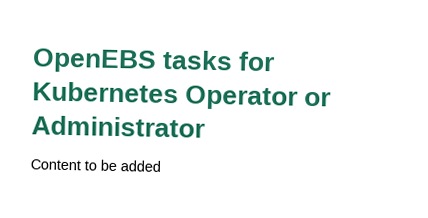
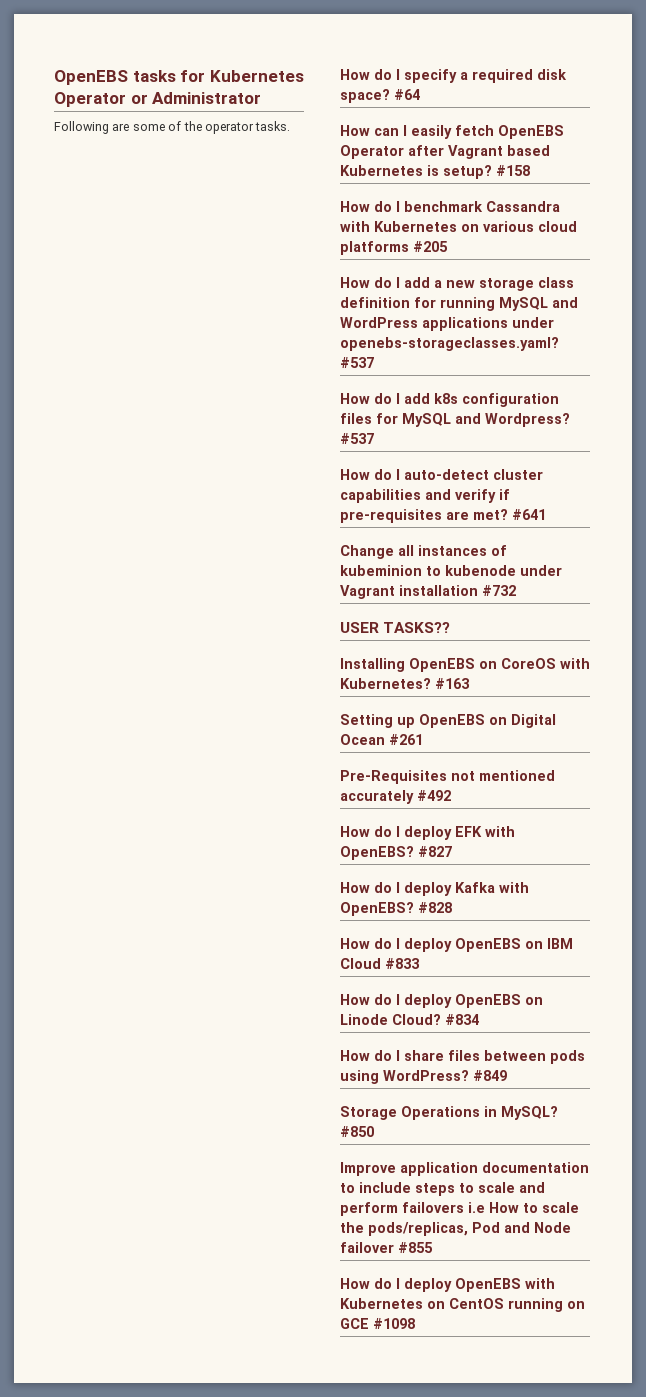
[30,159,161,172] Content to be added -> [54,121,291,134] [340,69,567,83] [340,89,420,103] [340,125,564,139] [340,145,550,159] [340,165,530,179] [340,201,560,212] [340,221,577,232] [340,241,448,255] [340,277,574,291] [340,297,578,311] [340,317,554,331] [340,337,559,351] [340,357,374,368] [340,393,559,407] [340,413,570,427] [340,433,374,444] [340,469,543,480] [340,489,510,503] [340,509,546,523] [340,545,507,559] [340,565,562,576] [340,585,516,599] [340,622,451,633] [340,658,590,672] [340,678,470,689] [340,714,556,728] [340,734,423,745] [340,770,555,784] [340,790,451,804] [340,826,515,840] [340,846,452,860] [340,882,529,896] [340,902,452,916] [340,938,573,952] [340,958,420,969] [340,994,543,1008] [340,1014,479,1025] [340,1050,585,1064] [340,1070,507,1084] [340,1106,558,1120] [340,1126,374,1137] [340,1162,589,1176] [340,1182,545,1196] [340,1202,579,1216] [340,1222,571,1236] [340,1242,433,1253] [340,1278,555,1292] [340,1298,585,1312] [340,1318,415,1329] Following are some of the operator tasks. // How do I specify a required disk space? #64 // How can I easily fetch OpenEBS Operator after Vagrant based Kubernetes is setup? #158 // How do I benchmark Cassandra with Kubernetes on various cloud platforms #205 // How do I add a new storage class definition for running MySQL and WordPress applications under openebs-storageclasses.yaml? #537 // How do I add k8s configuration files for MySQL and Wordpress? #537 // How do I auto-detect cluster capabilities and verify if pre-requisites are met? #641 // Change all instances of kubeminion to kubenode under Vagrant installation #732 // USER TASKS?? // Installing OpenEBS on CoreOS with Kubernetes? #163 // Setting up OpenEBS on Digital Ocean #261 // Pre-Requisites not mentioned accurately #492 // How do I deploy EFK with OpenEBS? #827 // How do I deploy Kafka with OpenEBS? #828 // How do I deploy OpenEBS on IBM Cloud #833 // How do I deploy OpenEBS on Linode Cloud? #834 // How do I share files between pods using WordPress? #849 // Storage Operations in MySQL? #850 // Improve application documentation to include steps to scale and perform failovers i.e How to scale the pods/replicas, Pod and Node failover #855 // How do I deploy OpenEBS with Kubernetes on CentOS running on GCE #1098

